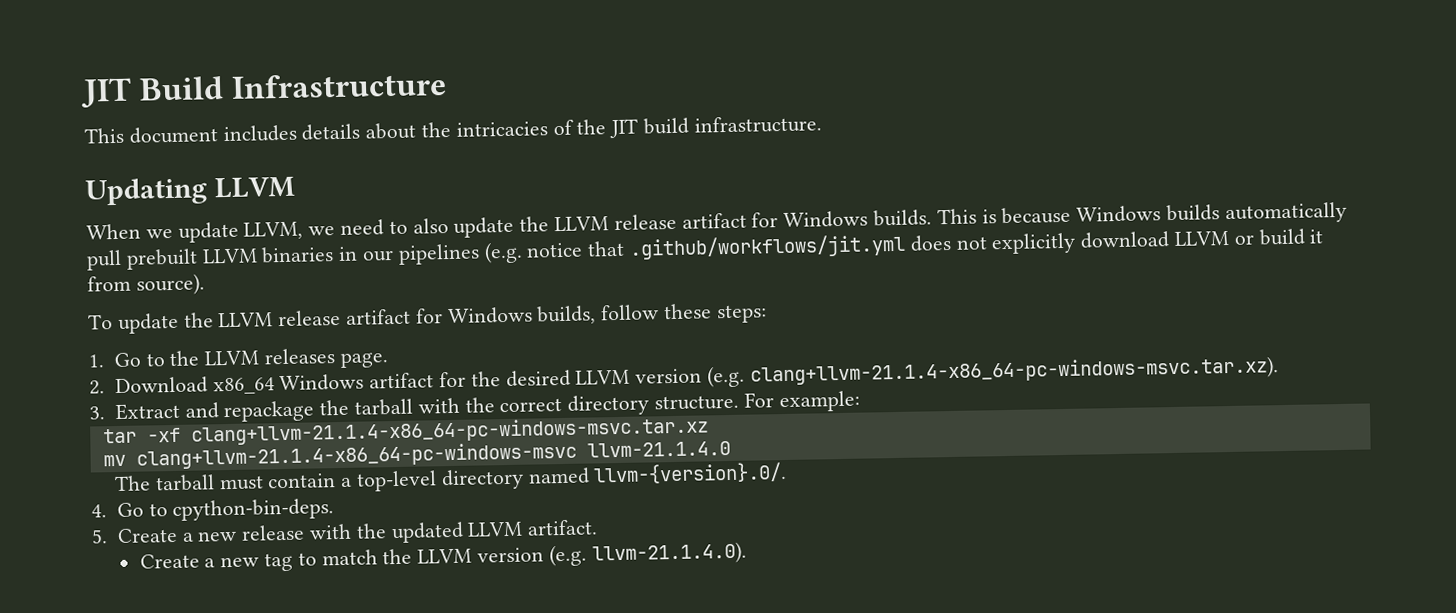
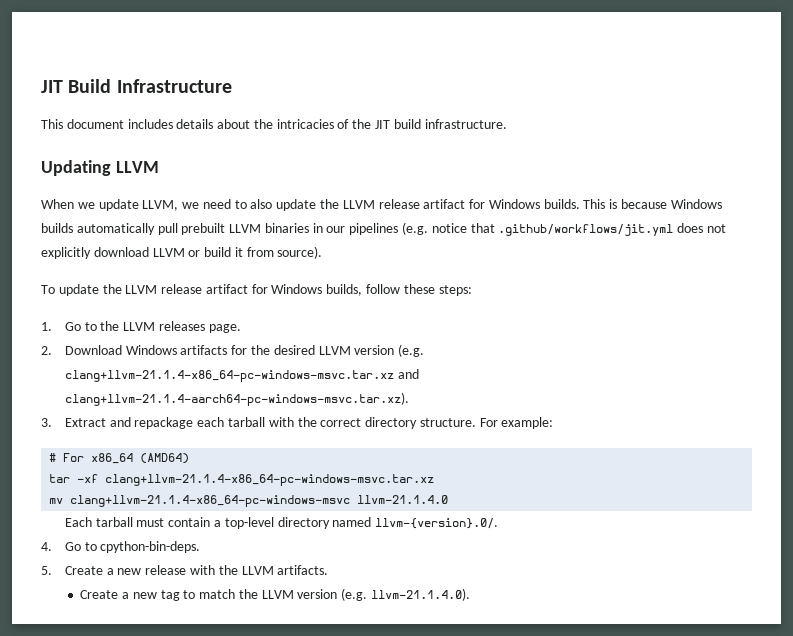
[212,372,435,395] x86_64 Windows artifact -> [125,345,228,355] Windows artifacts
[749,356,1279,387] clang+llvm-21.1.4-x86_64-pc-windows-msvc.tar.xz). -> [64,369,419,382] [64,392,409,406] clang+llvm-21.1.4-x86_64-pc-windows-msvc.tar.xz and clang+llvm-21.1.4-aarch64-pc-windows-msvc.tar.xz).
[319,399,350,416] the -> [197,417,225,427] each
(860, 401) none -> [49,453,190,464] // # For x86_64 (AMD64)
[113,475,151,492] The -> [64,517,92,527] Each
[390,519,599,544] updated LLVM artifact. -> [241,565,329,575] LLVM artifacts.

